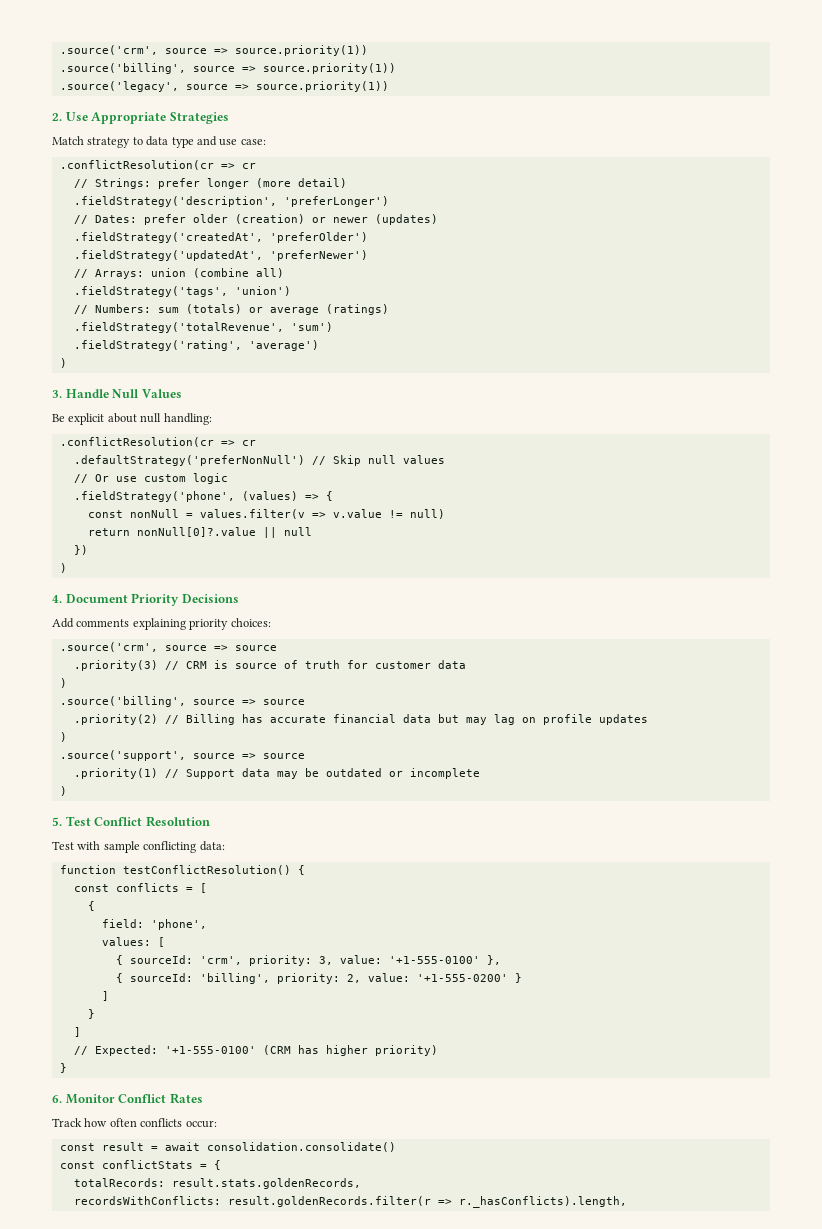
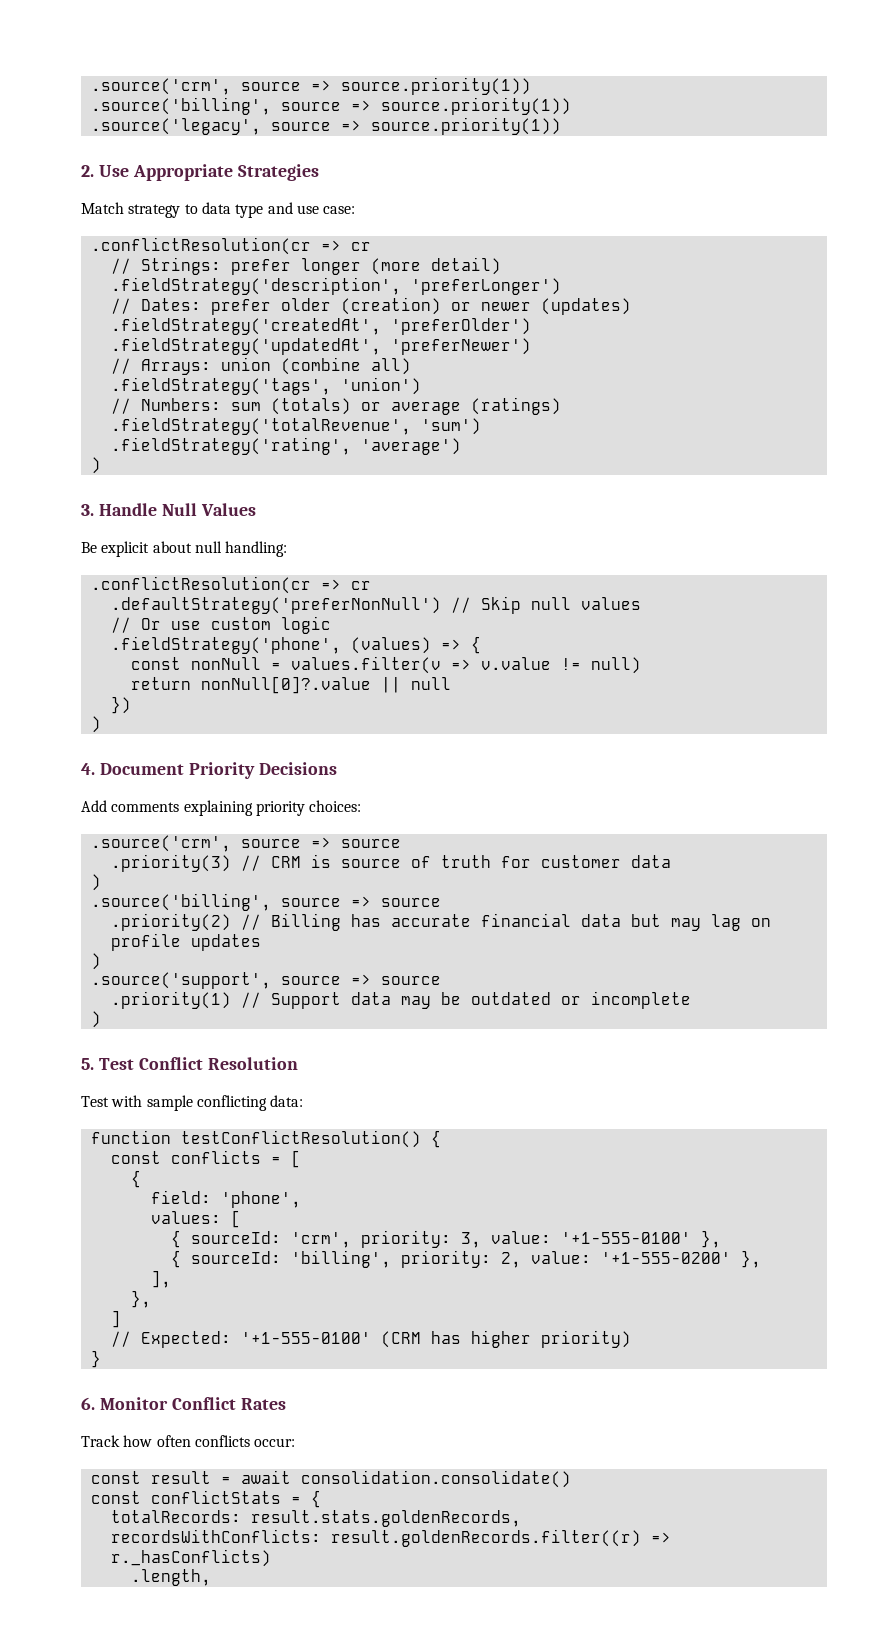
[514,973,522,983] [101,991,109,1001] [87,1009,95,1019] } // ] // } -> [740,1250,761,1268] [150,1270,171,1288] [130,1290,151,1308] }, // ], // },
[227,1196,627,1208] result.goldenRecords.filter(r => r._hasConflicts).length, -> [330,1529,671,1547] [110,1549,271,1567] [130,1569,211,1586] result.goldenRecords.filter((r) => r._hasConflicts) // .length,

